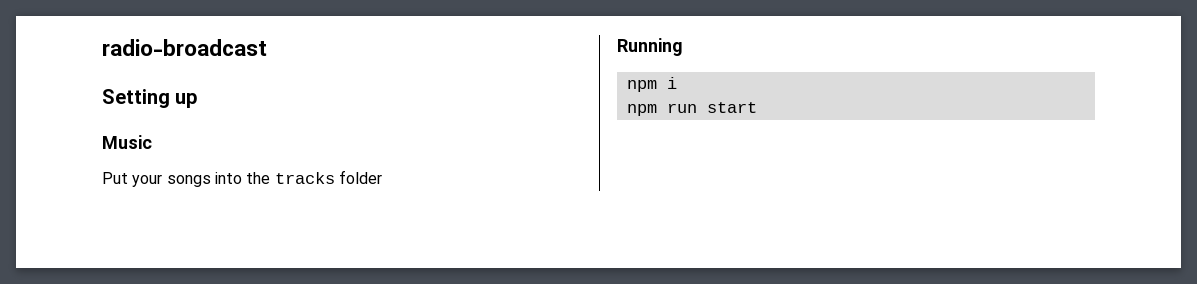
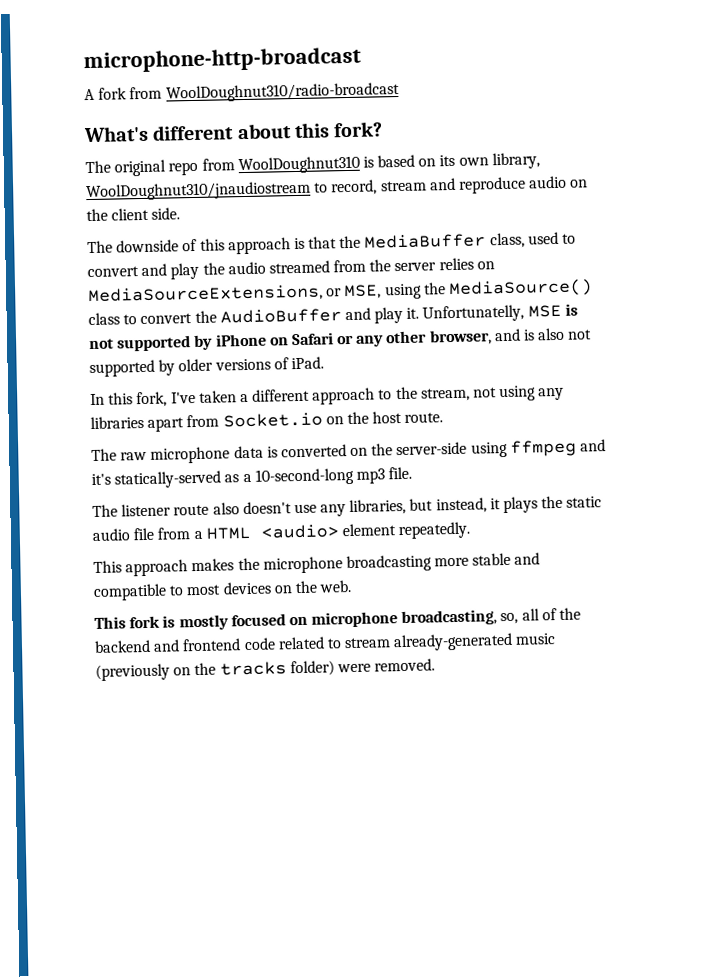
[102,39,267,56] [102,89,198,108] [102,135,152,149] [102,170,382,187] [617,38,683,56] [626,77,677,92] [626,102,757,116] radio-broadcast // Setting up // Music // Put your songs into the tracks folder // Running // npm i // npm run start -> [83,46,361,74] [84,81,400,103] [83,121,384,143] [85,152,540,177] [86,175,589,202] [86,207,181,222] [87,231,577,255] [87,257,495,280] [88,278,593,305] [88,303,578,326] [89,327,593,352] [89,356,324,378] [90,385,565,408] [90,410,444,432] [91,439,607,464] [91,466,413,489] [92,495,603,518] [92,521,471,541] [93,552,541,577] [93,579,353,601] [94,607,582,631] [94,632,557,653] [95,658,436,681] microphone-http-broadcast // A fork from WoolDoughnut310/radio-broadcast // What's different about this fork? // The original repo from WoolDoughnut310 is based on its own library, WoolDoughnut310/jnaudiostream to record, stream and reproduce audio on the client side. // The downside of this approach is that the MediaBuffer class, used to convert and play the audio streamed from the server relies on MediaSourceExtensions, or MSE, using the MediaSource() class to convert the AudioBuffer and play it. Unfortunatelly, MSE is not supported by iPhone on Safari or any other browser, and is also not supported by older versions of iPad. // In this fork, I've taken a different approach to the stream, not using any libraries apart from Socket.io on the host route. // The raw microphone data is converted on the server-side using ffmpeg and it's statically-served as a 10-second-long mp3 file. // The listener route also doesn't use any libraries, but instead, it plays the static audio file from a HTML <audio> element repeatedly. // This approach makes the microphone broadcasting more stable and compatible to most devices on the web. // This fork is mostly focused on microphone broadcasting, so, all of the backend and frontend code related to stream already-generated music (previously on the tracks folder) were removed.

